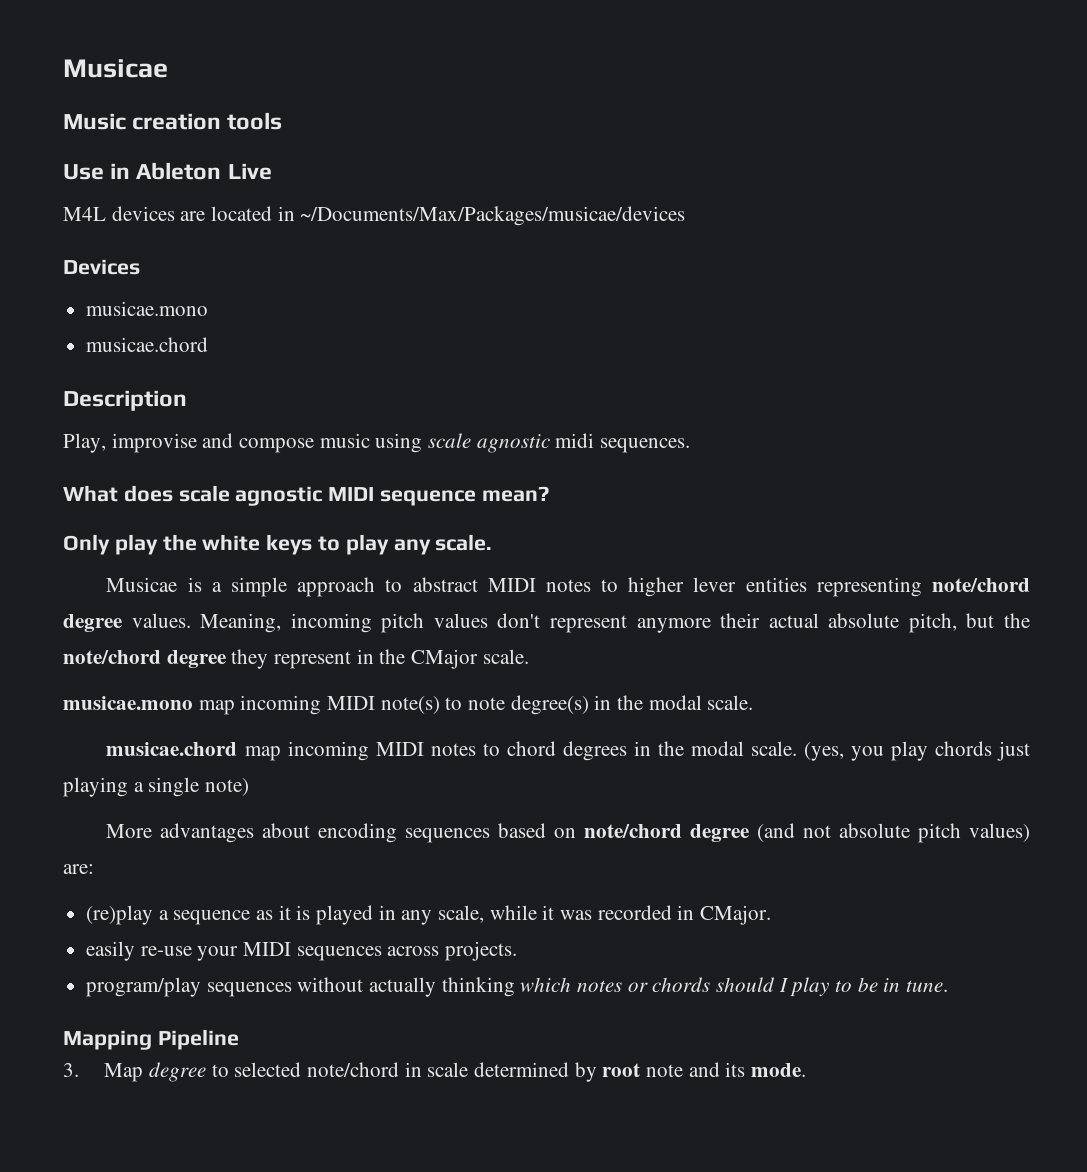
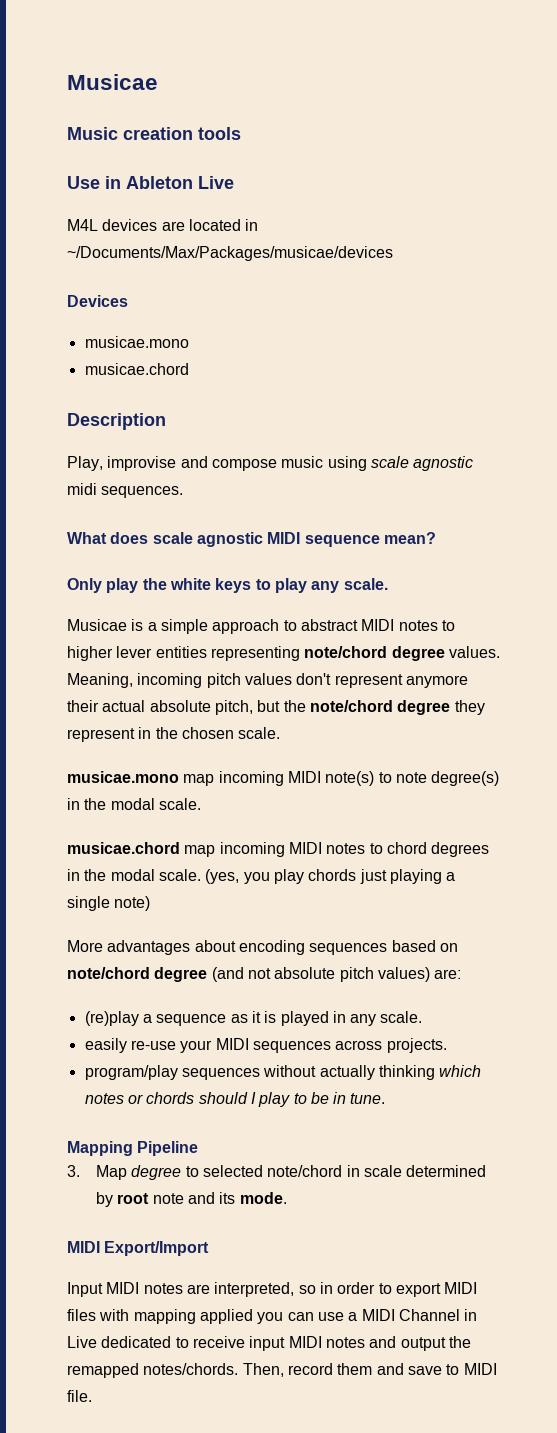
[411,649,479,669] CMajor -> [181,727,234,739] chosen
[438,905,772,925] scale, while it was recorded in CMajor. -> [380,1011,423,1023] scale.
(807, 1070) none -> [67,1241,210,1256] [67,1282,478,1297] [67,1309,478,1324] [67,1336,471,1351] [67,1363,497,1378] [67,1390,92,1402] // MIDI Export/Import // Input MIDI notes are interpreted, so in order to export MIDI files with mapping applied you can use a MIDI Channel in Live dedicated to receive input MIDI notes and output the remapped notes/chords. Then, record them and save to MIDI file.

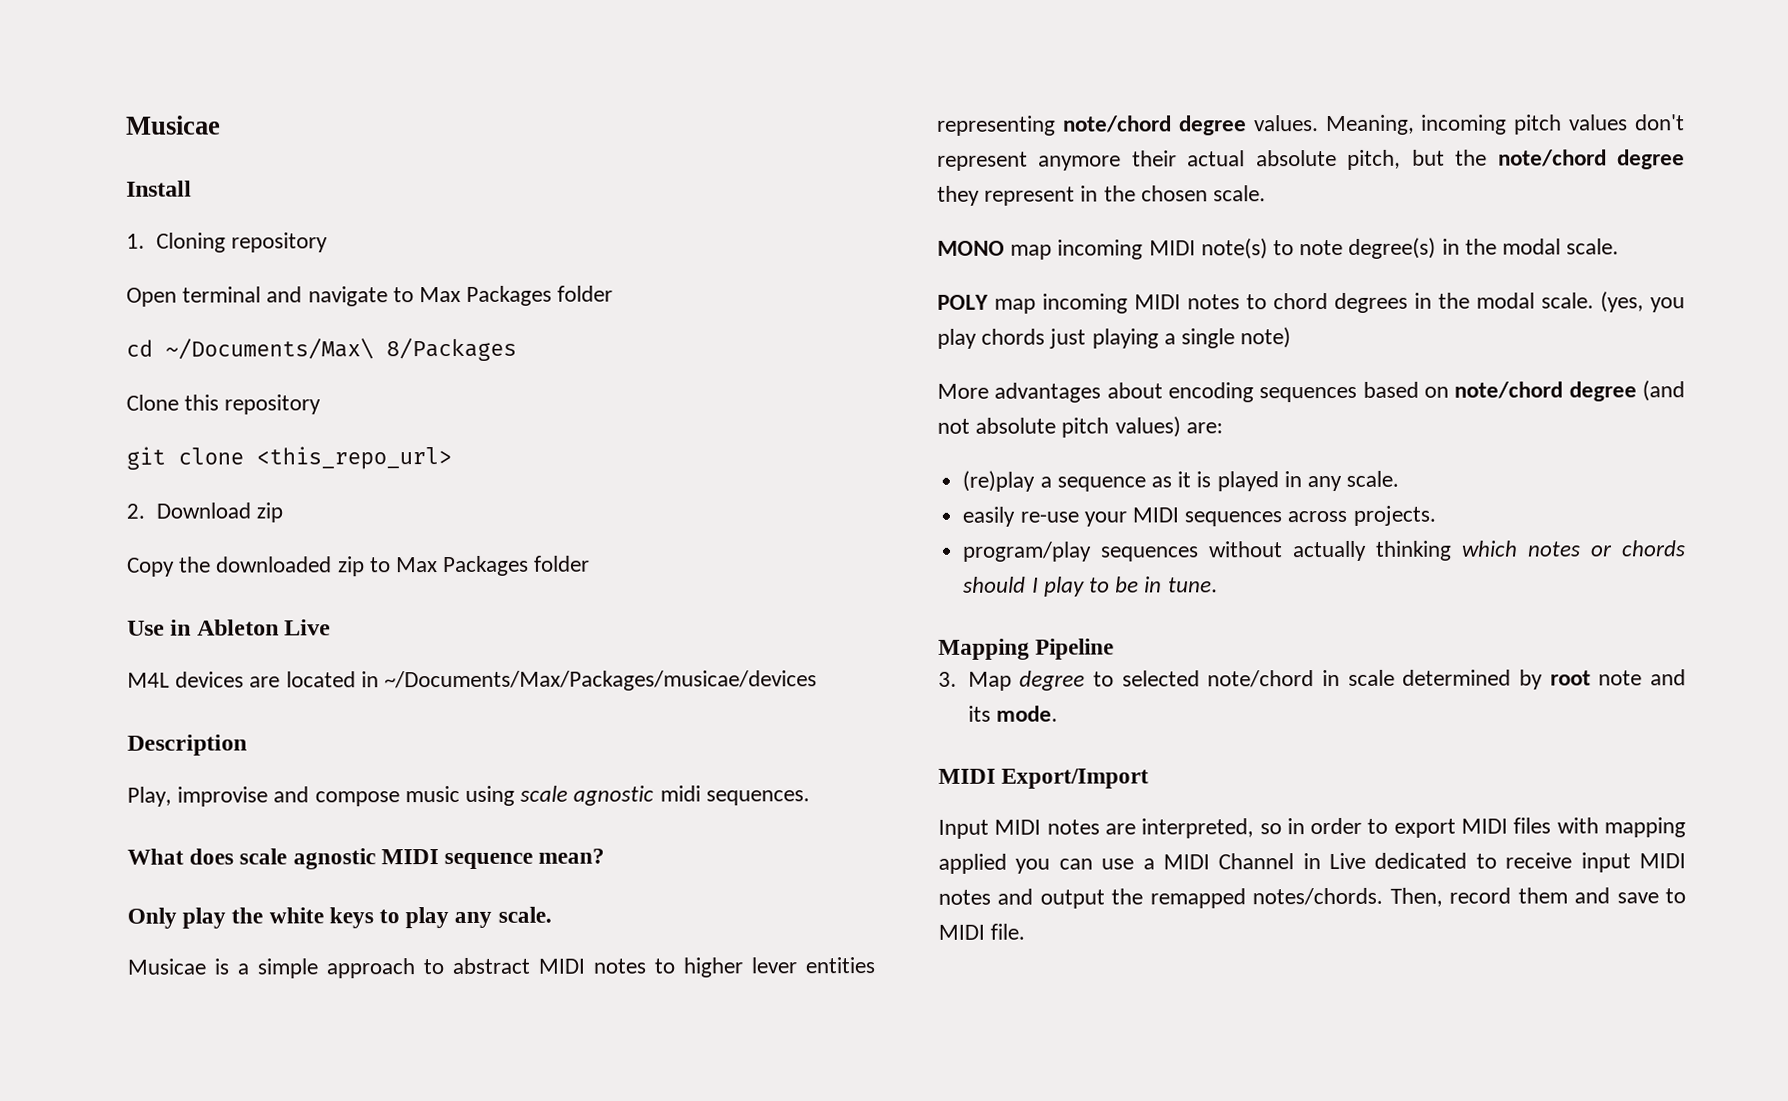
[67,127,241,140] Music creation tools -> [126,180,192,197] [126,232,328,253] [126,285,614,307] [126,337,517,362] [126,394,322,415] [126,446,452,470] [126,502,283,523] [127,555,591,577] Install // 1. Cloning repository // Open terminal and navigate to Max Packages folder // cd ~/Documents/Max\ 8/Packages // Clone this repository // git clone <this_repo_url> // 2. Download zip // Copy the downloaded zip to Max Packages folder
[67,295,128,307] [84,336,189,348] [84,363,189,375] // Devices // musicae.mono // musicae.chord -> (818, 681) none
[67,771,179,783] musicae.mono -> [937,240,1005,256] MONO
[67,842,180,854] musicae.chord -> [937,294,989,310] POLY

